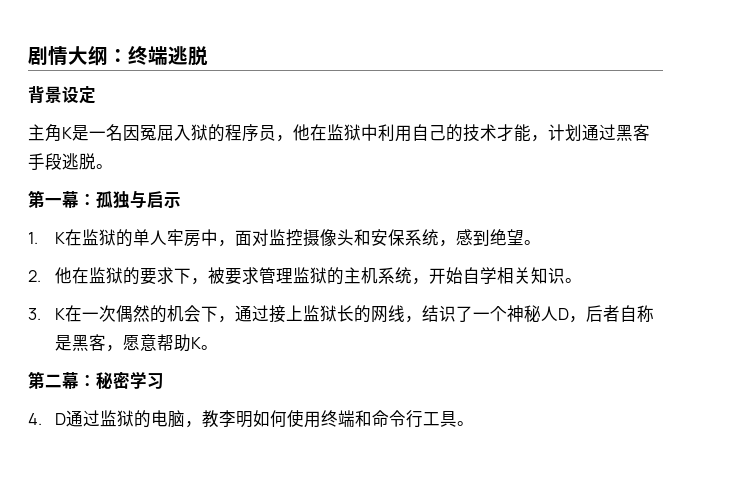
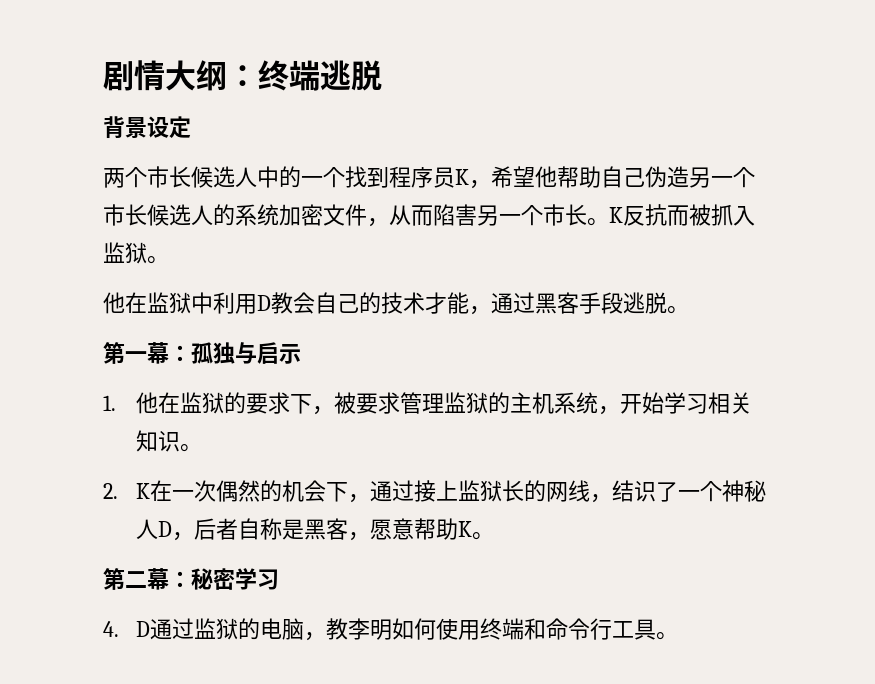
[28,124,293,142] 主角K是一名因冤屈入狱的程序员， -> [103,166,755,189] [103,204,755,227] [103,242,169,264] 两个市长候选人中的一个找到程序员K，希望他帮助自己伪造另一个市长候选人的系统加密文件，从而陷害另一个市长。K反抗而被抓入监狱。 //
(412, 133) none -> [257,292,315,314] D教会
[548,124,582,141] 计划 -> (491, 310) none
[54,229,541,247] [28,270,41,282] K在监狱的单人牢房中，面对监控摄像头和安保系统，感到绝望。 // 2. -> (116, 403) none
[462,267,497,284] 自学 -> [664,392,709,414] 学习
[28,308,41,320] 3. -> [103,483,118,499] 2.

